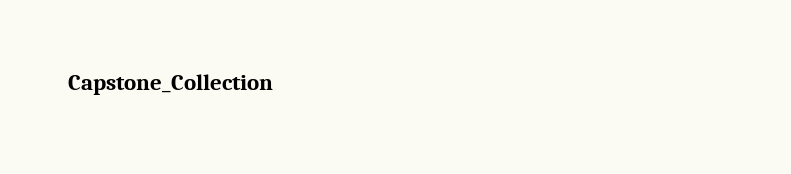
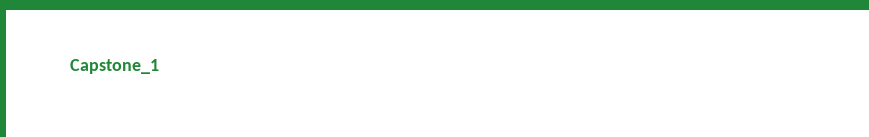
[68,74,273,95] Capstone_Collection -> [70,59,159,74] Capstone_1

